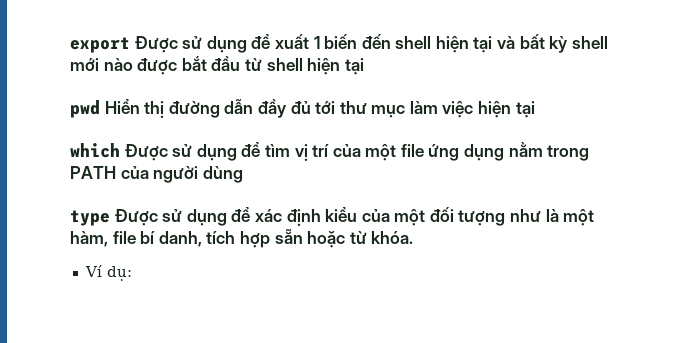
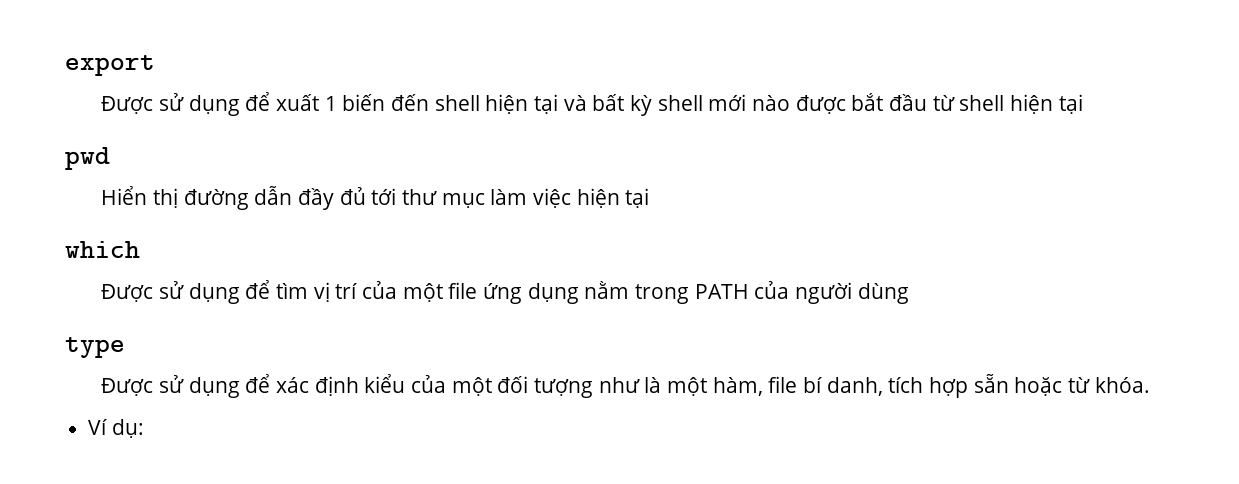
(130, 45) none -> (155, 65) //
(100, 109) none -> (110, 158) //
(120, 150) none -> (140, 249) //
(110, 218) none -> (125, 347) //

